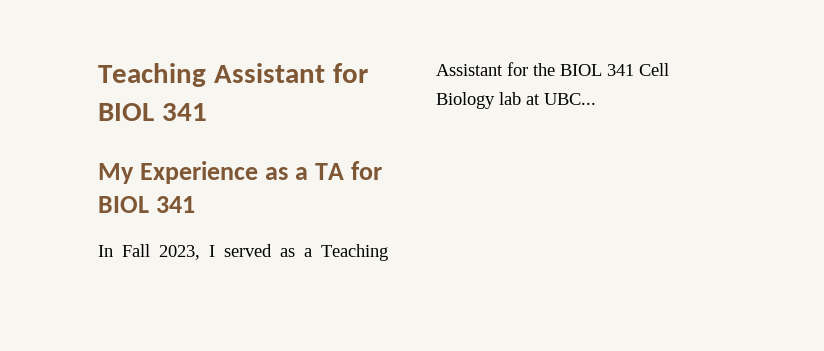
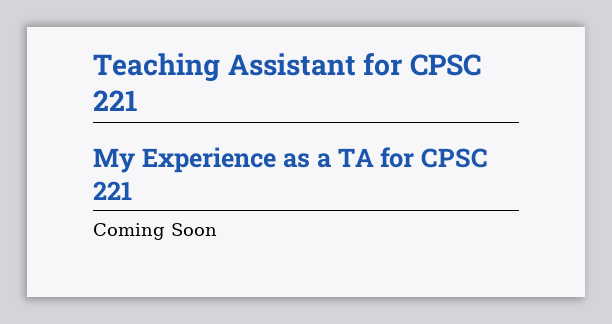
[98,63,368,87] [98,103,207,121] Teaching Assistant for BIOL 341 -> [93,53,482,82] [93,90,138,111] Teaching Assistant for CPSC 221
[98,196,196,213] [98,244,388,261] [436,62,669,76] [436,92,596,109] BIOL 341 // In Fall 2023, I served as a Teaching Assistant for the BIOL 341 Cell Biology lab at UBC... -> [421,148,489,168] [93,181,132,200] [93,223,217,240] CPSC 221 // Coming Soon

